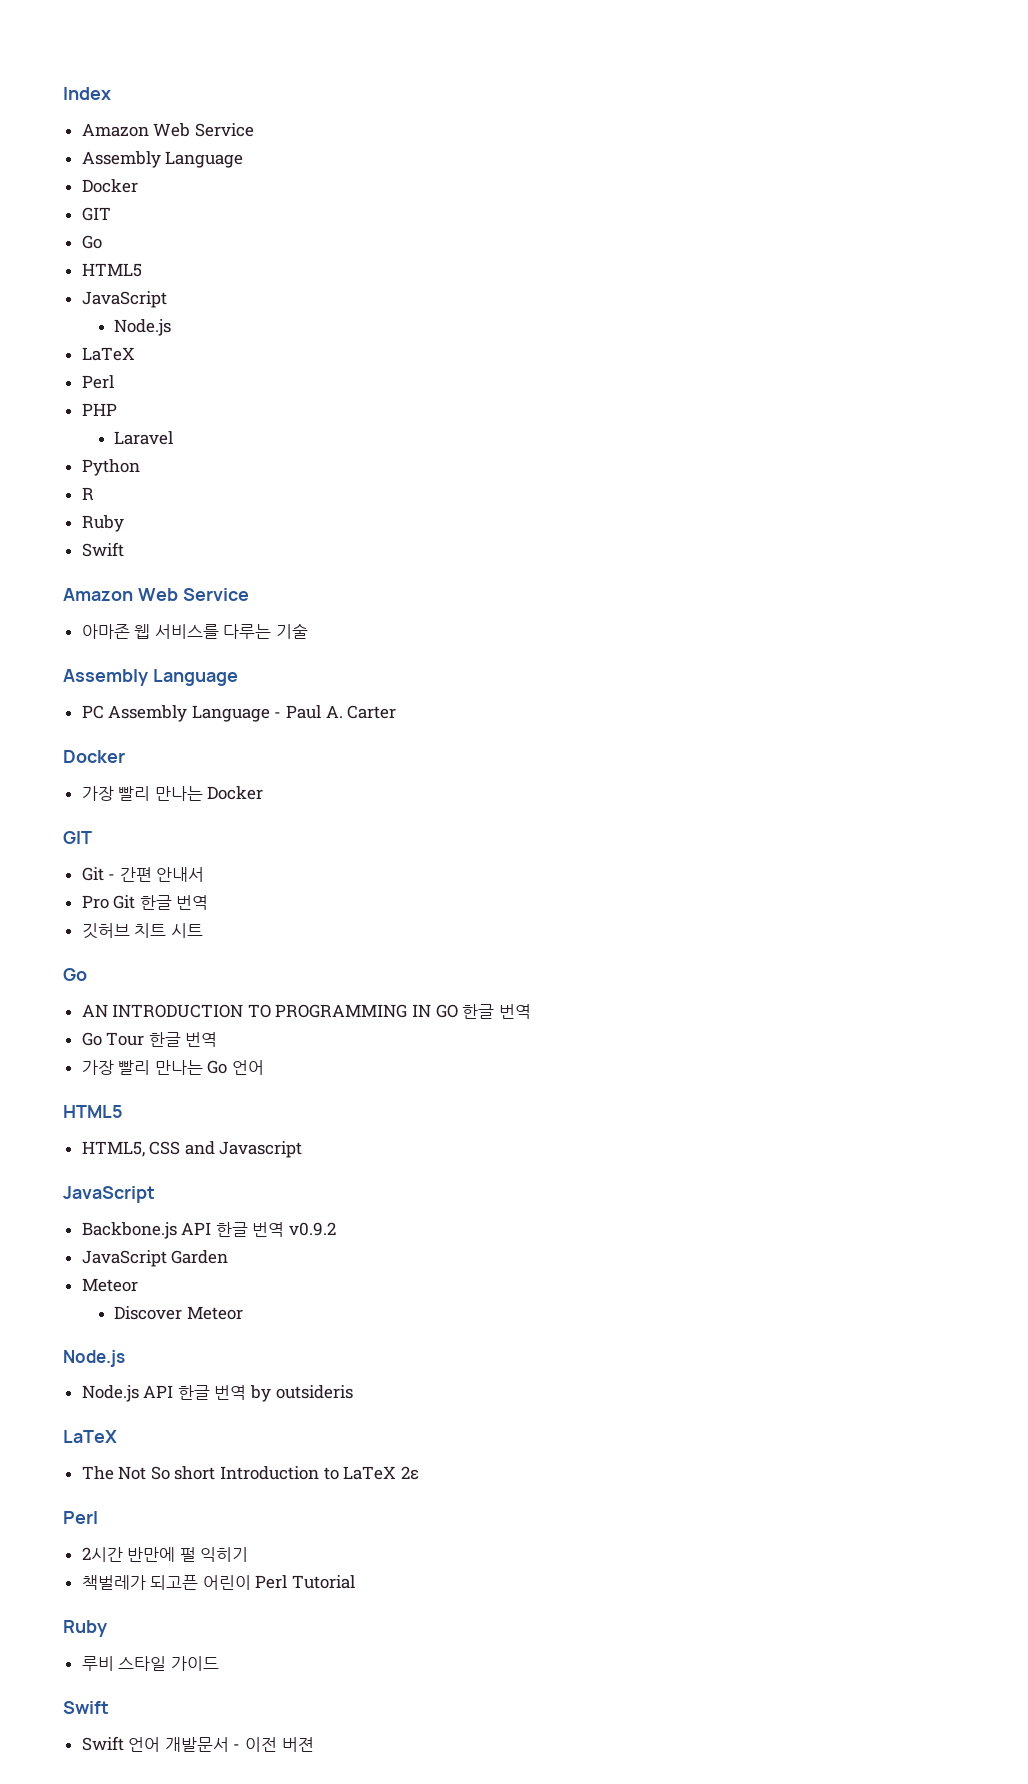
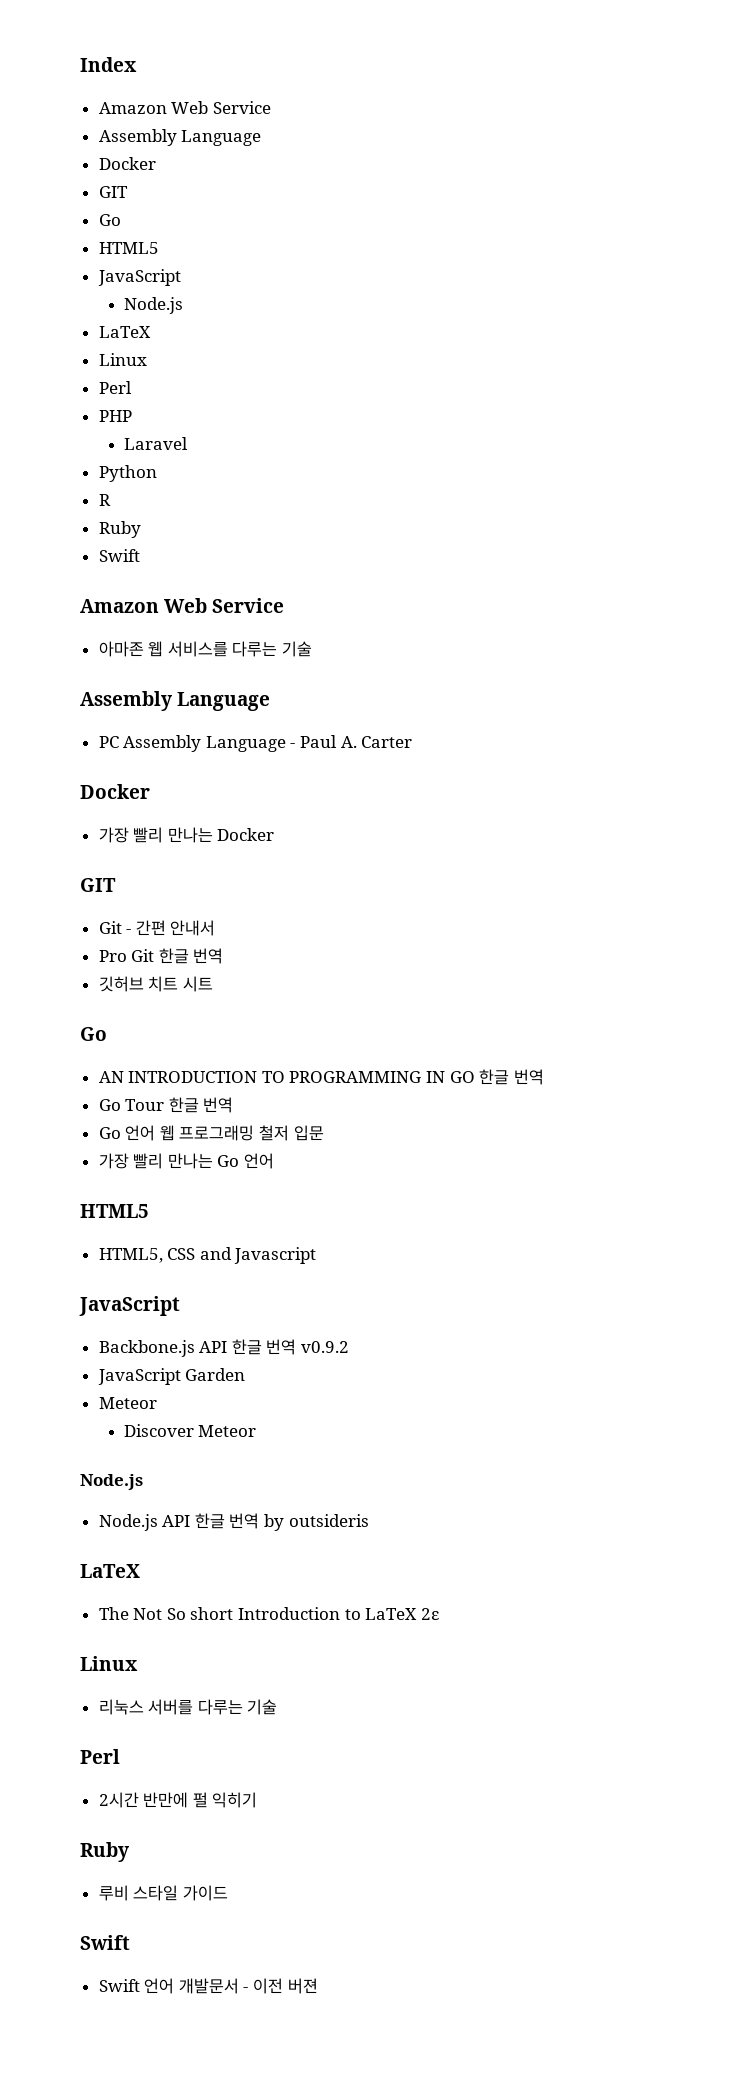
(135, 354) none -> [98,353,147,366] // Linux
(218, 1039) none -> [98,1125,324,1141] // Go 언어 웹 프로그래밍 철저 입문
(419, 1473) none -> [80,1656,138,1671] [98,1699,278,1715] // Linux // 리눅스 서버를 다루는 기술
[81,1575,356,1590] // 책벌레가 되고픈 어린이 Perl Tutorial -> (258, 1800) none

